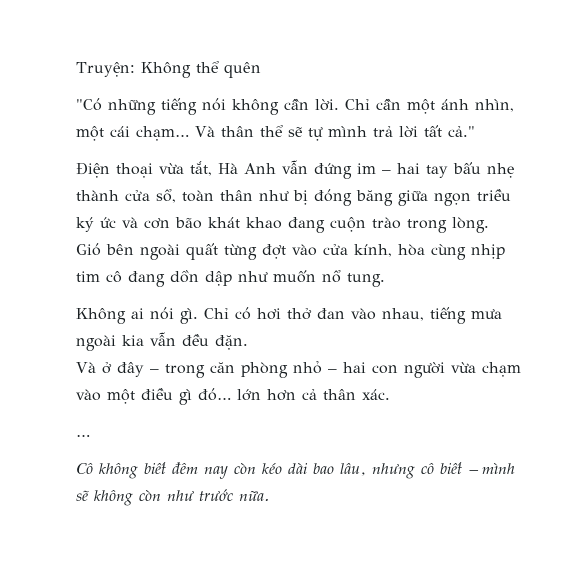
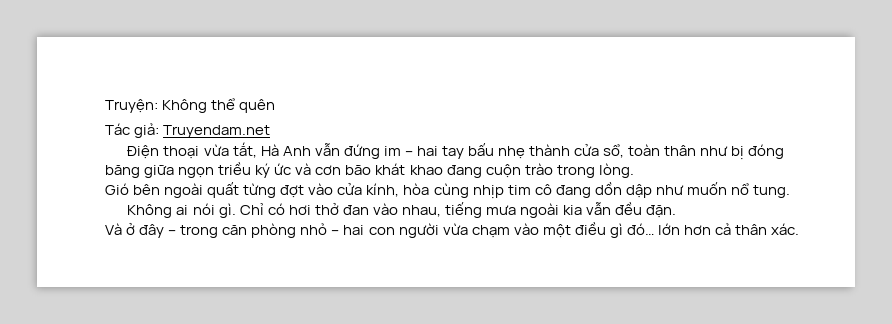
[76,98,514,115] [76,125,475,141] "Có những tiếng nói không cần lời. Chỉ cần một ánh nhìn, một cái chạm… Và thân thể sẽ tự mình trả lời tất cả." -> [105,123,271,138] Tác giả: Truyendam.net
[76,434,90,437] [76,462,515,479] [76,489,269,506] // … // Cô không biết đêm nay còn kéo dài bao lâu, nhưng cô biết – mình sẽ không còn như trước nữa. -> (800, 229) none

